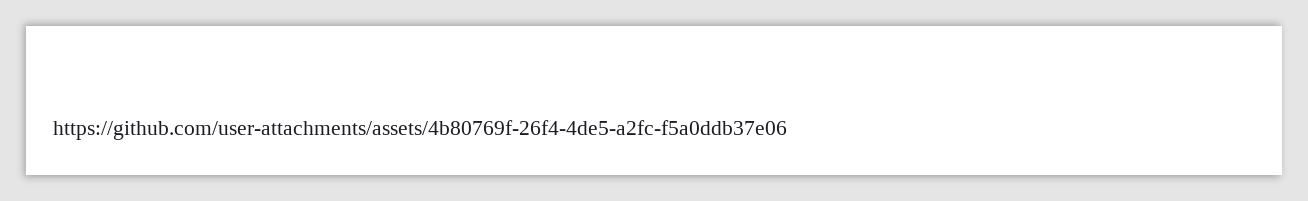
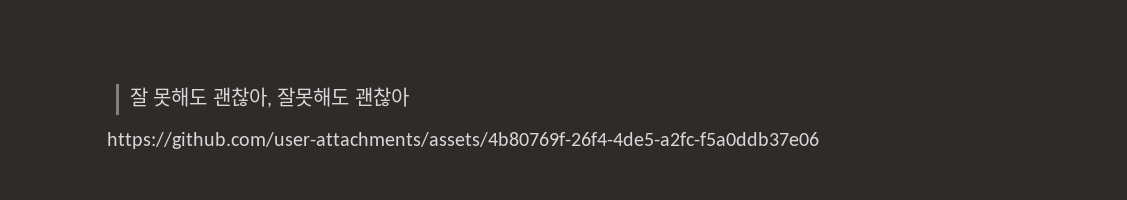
(53, 130) none -> [129,87,409,108] 잘 못해도 괜찮아, 잘못해도 괜찮아 //

